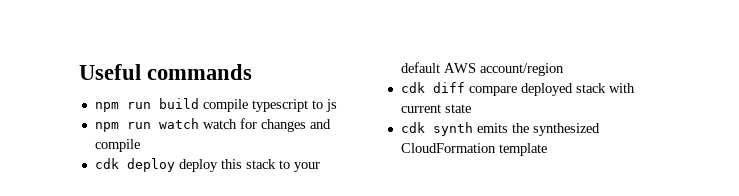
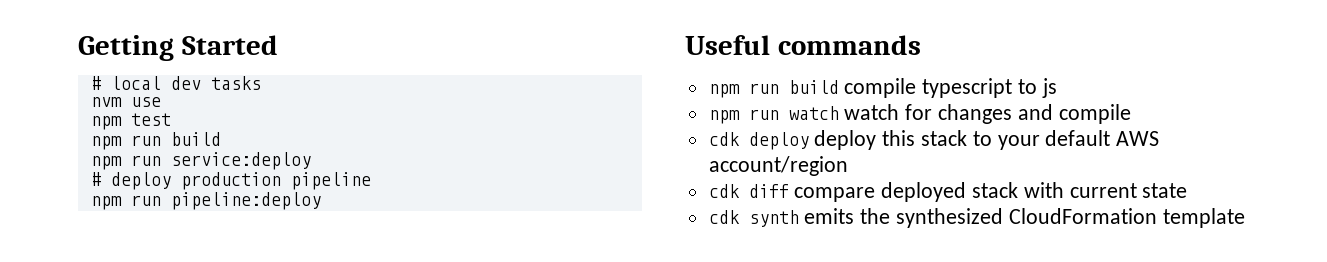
(79, 72) none -> [78,35,278,61] [90,76,261,90] [90,97,161,107] [90,113,171,130] [90,132,221,150] [90,152,311,170] [90,172,371,190] [90,192,321,210] Getting Started // # local dev tasks // nvm use // npm test // npm run build // npm run service:deploy // # deploy production pipeline // npm run pipeline:deploy //

